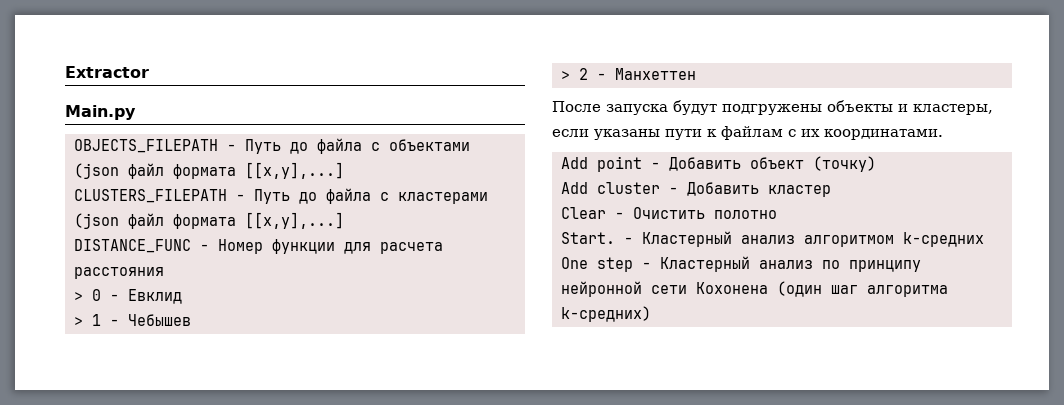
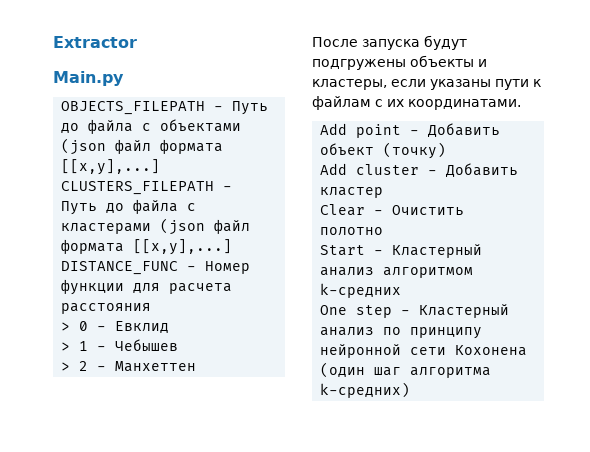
[560,232,615,244] Start. -> [320,245,366,256] Start

